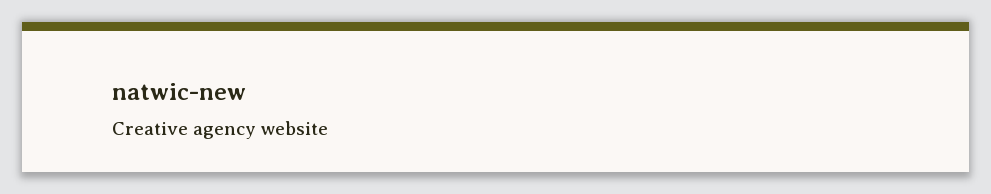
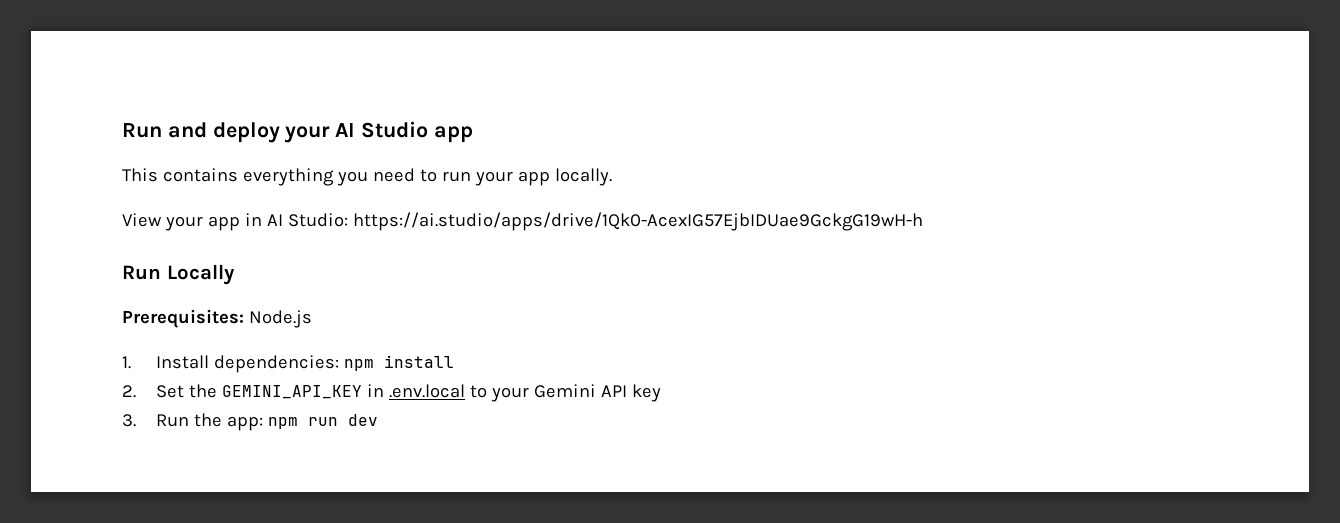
[112,83,246,100] [112,121,329,139] natwic-new // Creative agency website -> [122,121,473,143] [122,168,612,186] [122,212,923,231] [122,264,235,285] [122,309,312,328] [122,355,454,373] [122,384,661,402] [122,413,378,431] Run and deploy your AI Studio app // This contains everything you need to run your app locally. // View your app in AI Studio: https://ai.studio/apps/drive/1Qk0-AcexIG57EjbIDUae9GckgG19wH-h // Run Locally // Prerequisites: Node.js // 1. Install dependencies: npm install // 2. Set the GEMINI_API_KEY in .env.local to your Gemini API key // 3. Run the app: npm run dev

